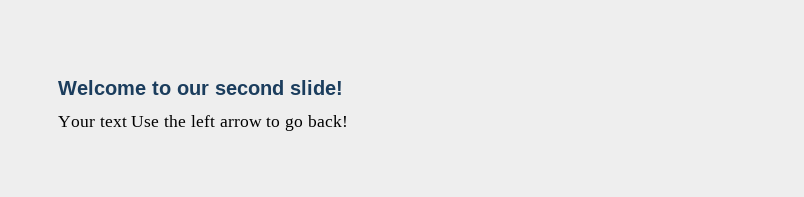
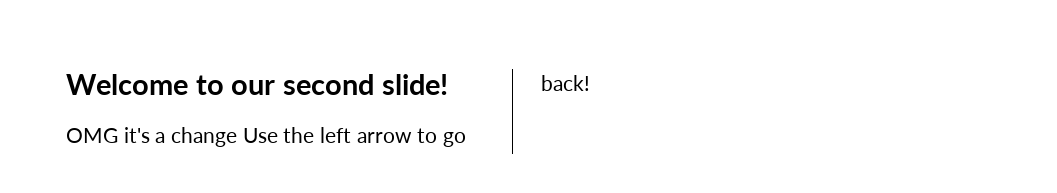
[58,116,127,127] Your text -> [66,127,238,147] OMG it's a change

